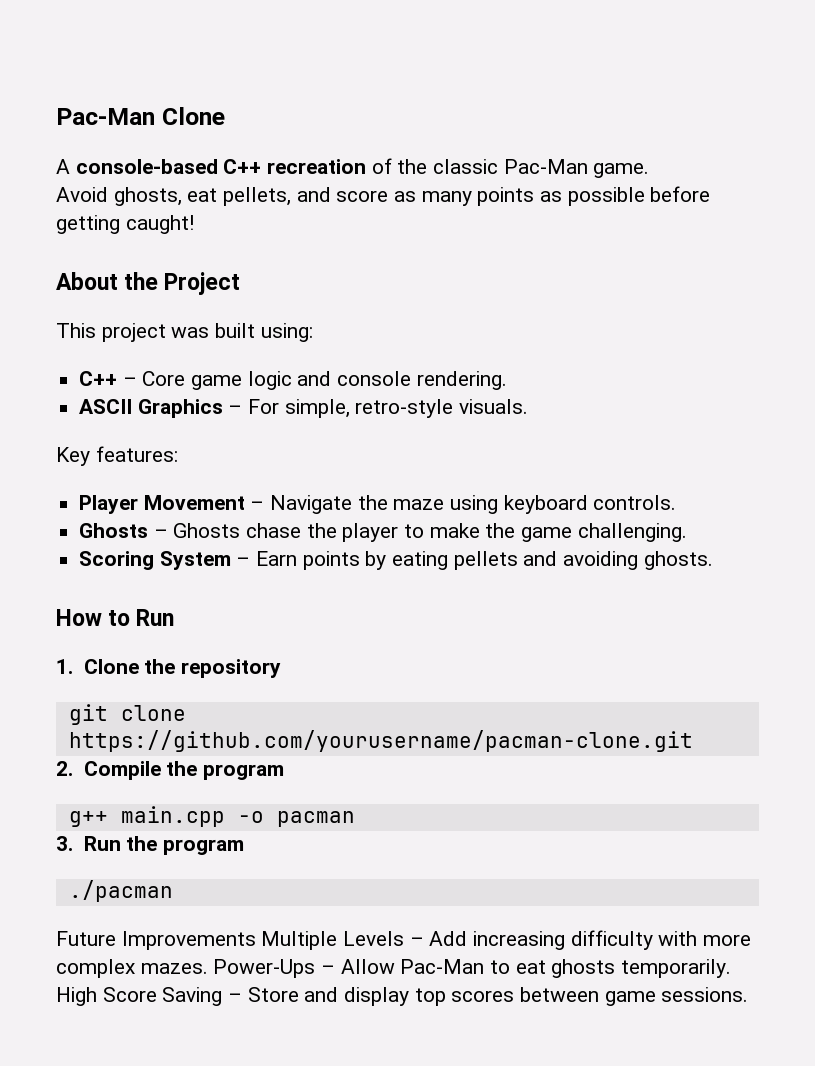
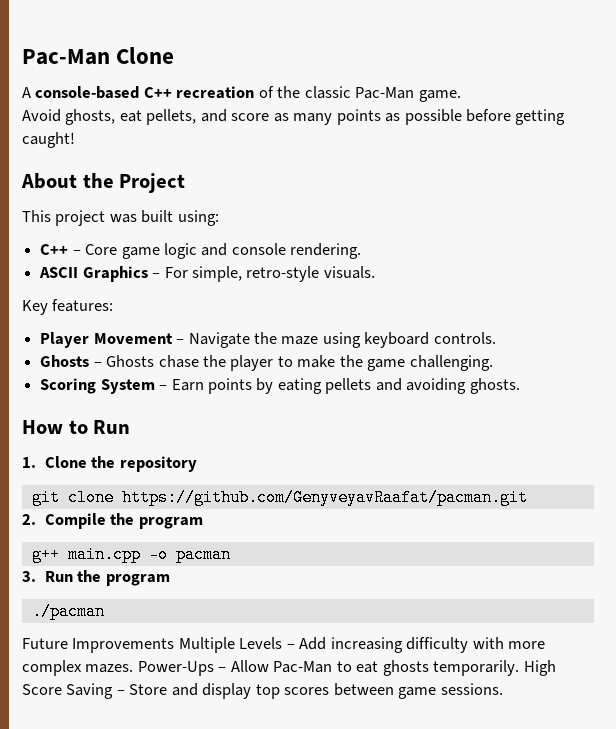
[68,730,693,752] https://github.com/yourusername/pacman-clone.git -> [121,489,528,506] https://github.com/GenyveyavRaafat/pacman.git

